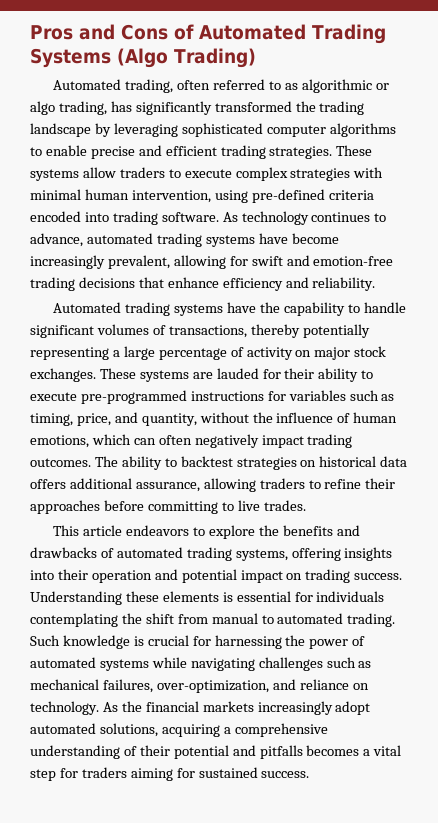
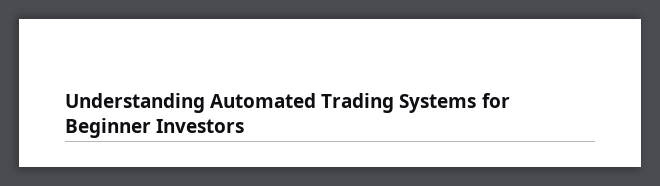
[30,24,386,44] [30,48,256,68] [53,79,389,93] [30,101,365,115] [30,123,396,137] [30,145,373,159] [30,167,384,181] [30,189,374,203] [30,211,387,225] [30,233,339,247] [30,255,394,269] [30,277,376,291] [53,302,406,316] [30,324,370,338] [30,346,387,360] [30,368,374,382] [30,390,395,404] [30,412,398,426] [30,434,353,448] [30,456,408,470] [30,478,396,492] [30,500,306,514] [53,525,360,539] [30,547,393,561] [30,569,403,583] [30,591,385,605] [30,613,396,627] [30,635,366,649] [30,657,372,671] [30,679,369,693] [30,701,371,715] [30,723,328,737] [30,745,402,759] [30,767,310,781] Pros and Cons of Automated Trading Systems (Algo Trading) // Automated trading, often referred to as algorithmic or algo trading, has significantly transformed the trading landscape by leveraging sophisticated computer algorithms to enable precise and efficient trading strategies. These systems allow traders to execute complex strategies with minimal human intervention, using pre-defined criteria encoded into trading software. As technology continues to advance, automated trading systems have become increasingly prevalent, allowing for swift and emotion-free trading decisions that enhance efficiency and reliability. // Automated trading systems have the capability to handle significant volumes of transactions, thereby potentially representing a large percentage of activity on major stock exchanges. These systems are lauded for their ability to execute pre-programmed instructions for variables such as timing, price, and quantity, without the influence of human emotions, which can often negatively impact trading outcomes. The ability to backtest strategies on historical data offers additional assurance, allowing traders to refine their approaches before committing to live trades. // This article endeavors to explore the benefits and drawbacks of automated trading systems, offering insights into their operation and potential impact on trading success. Understanding these elements is essential for individuals contemplating the shift from manual to automated trading. Such knowledge is crucial for harnessing the power of automated systems while navigating challenges such as mechanical failures, over-optimization, and reliance on technology. As the financial markets increasingly adopt automated solutions, acquiring a comprehensive understanding of their potential and pitfalls becomes a vital step for traders aiming for sustained success. -> [65,93,510,113] [65,118,245,138] Understanding Automated Trading Systems for Beginner Investors

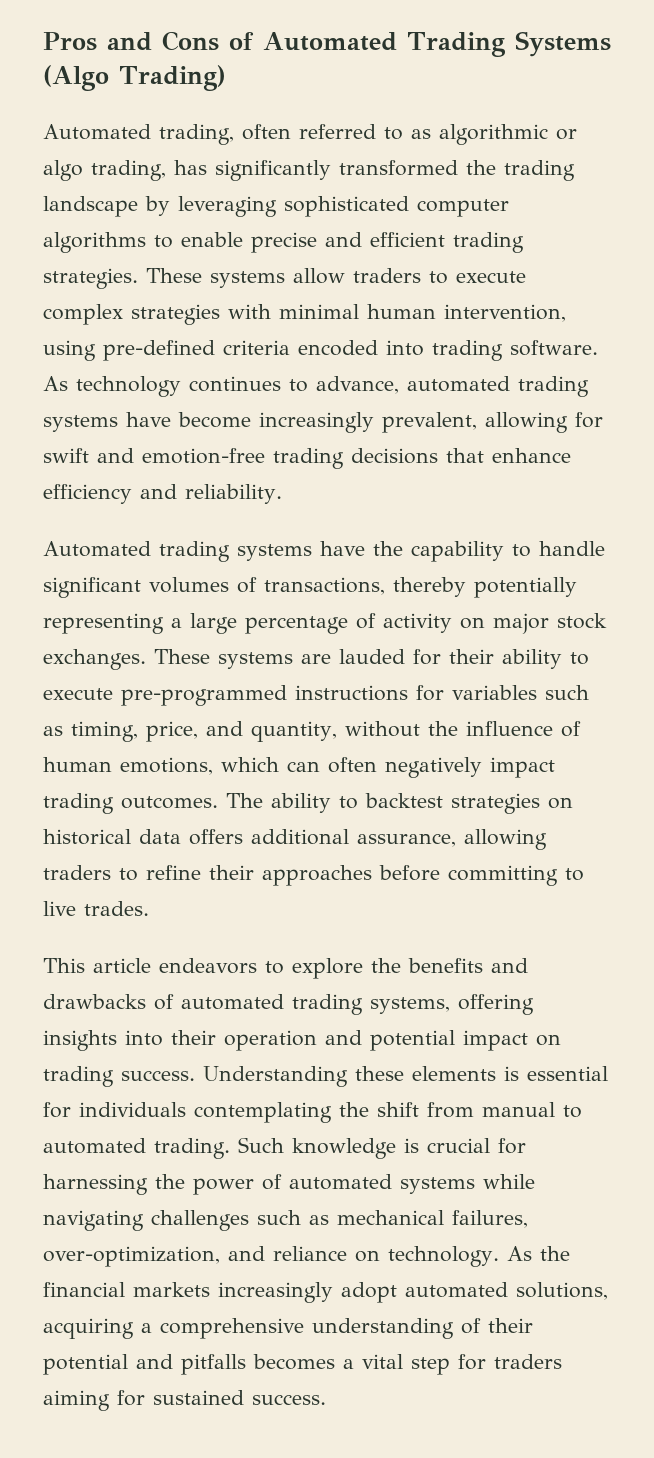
[65,93,510,113] [65,118,245,138] Understanding Automated Trading Systems for Beginner Investors -> [43,31,611,57] [43,65,226,91] [43,124,577,145] [43,160,575,181] [43,196,509,217] [43,232,524,253] [43,268,526,289] [43,304,566,325] [43,340,598,361] [43,376,589,397] [43,412,603,433] [43,448,571,469] [43,484,282,504] [43,541,605,562] [43,577,577,598] [43,613,607,634] [43,649,589,670] [43,685,589,706] [43,721,581,742] [43,757,555,778] [43,793,573,814] [43,829,547,850] [43,865,584,886] [43,901,149,916] [43,958,528,979] [43,994,534,1015] [43,1030,561,1051] [43,1066,608,1087] [43,1102,582,1123] [43,1137,526,1159] [43,1174,535,1195] [43,1210,528,1231] [43,1246,570,1267] [43,1282,608,1303] [43,1318,533,1339] [43,1354,562,1375] [43,1390,326,1411] Pros and Cons of Automated Trading Systems (Algo Trading) // Automated trading, often referred to as algorithmic or algo trading, has significantly transformed the trading landscape by leveraging sophisticated computer algorithms to enable precise and efficient trading strategies. These systems allow traders to execute complex strategies with minimal human intervention, using pre-defined criteria encoded into trading software. As technology continues to advance, automated trading systems have become increasingly prevalent, allowing for swift and emotion-free trading decisions that enhance efficiency and reliability. // Automated trading systems have the capability to handle significant volumes of transactions, thereby potentially representing a large percentage of activity on major stock exchanges. These systems are lauded for their ability to execute pre-programmed instructions for variables such as timing, price, and quantity, without the influence of human emotions, which can often negatively impact trading outcomes. The ability to backtest strategies on historical data offers additional assurance, allowing traders to refine their approaches before committing to live trades. // This article endeavors to explore the benefits and drawbacks of automated trading systems, offering insights into their operation and potential impact on trading success. Understanding these elements is essential for individuals contemplating the shift from manual to automated trading. Such knowledge is crucial for harnessing the power of automated systems while navigating challenges such as mechanical failures, over-optimization, and reliance on technology. As the financial markets increasingly adopt automated solutions, acquiring a comprehensive understanding of their potential and pitfalls becomes a vital step for traders aiming for sustained success.

